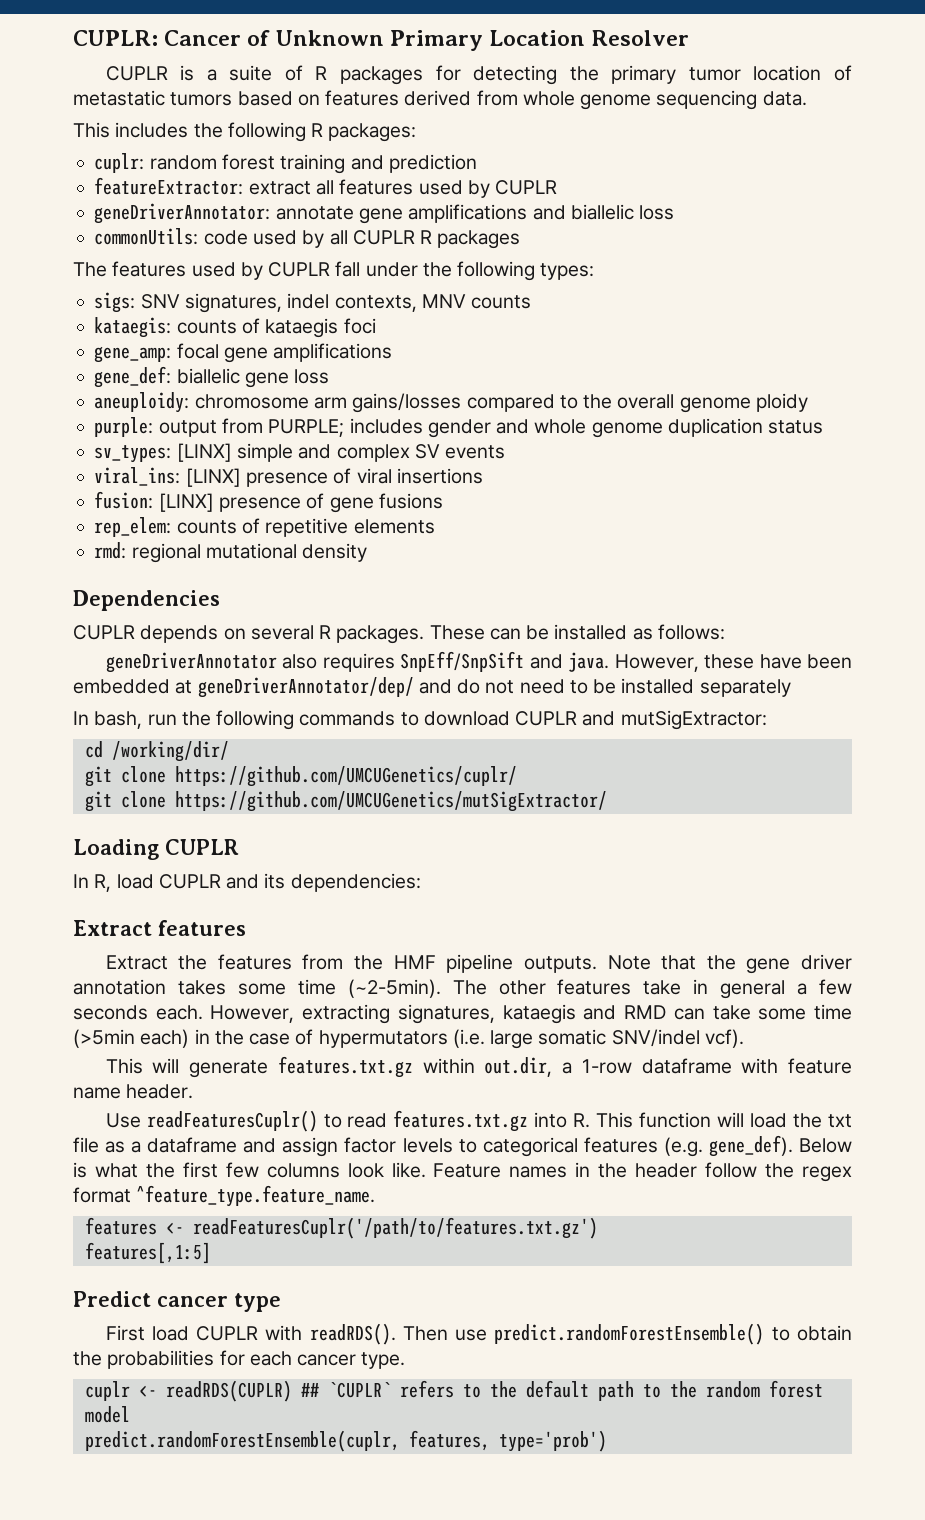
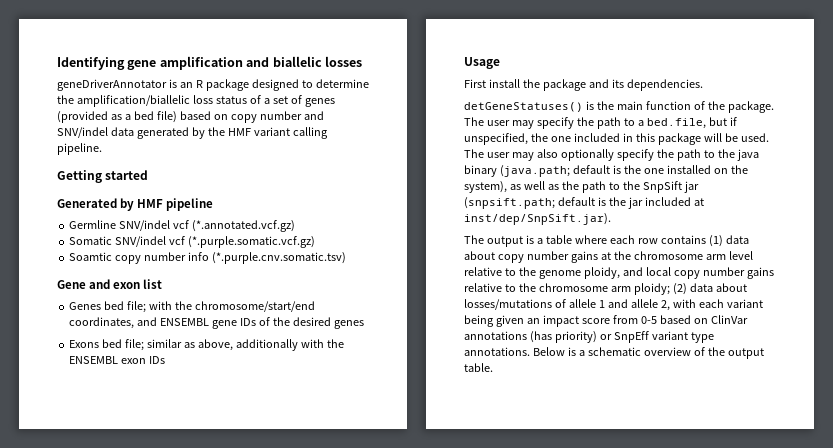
[73,30,690,51] [105,65,852,85] [73,90,807,110] [73,122,417,142] [94,153,477,174] [94,177,558,198] [94,203,675,224] [94,228,521,249] [73,261,595,281] [94,292,532,313] [94,317,376,338] [94,343,393,363] [94,366,330,388] [94,392,808,413] [94,417,824,438] [94,443,506,463] [94,467,483,487] [94,491,443,513] [94,517,435,537] [94,542,368,563] [73,590,220,611] [73,624,725,644] [105,651,852,673] [73,677,791,698] [73,710,767,730] [84,741,229,762] [84,766,517,787] [84,791,607,812] [73,839,239,860] [73,873,421,892] [73,920,246,936] [105,954,853,974] [73,979,852,999] [73,1004,853,1024] [73,1029,744,1049] [105,1056,853,1078] [73,1084,194,1099] [105,1110,853,1132] [73,1135,853,1157] [73,1162,852,1182] [73,1185,376,1207] [84,1217,598,1239] [84,1242,211,1264] [73,1291,281,1312] [105,1323,852,1345] [73,1350,406,1369] [84,1380,823,1402] [84,1406,130,1423] [84,1430,607,1452] CUPLR: Cancer of Unknown Primary Location Resolver // CUPLR is a suite of R packages for detecting the primary tumor location of metastatic tumors based on features derived from whole genome sequencing data. // This includes the following R packages: // cuplr: random forest training and prediction // featureExtractor: extract all features used by CUPLR // geneDriverAnnotator: annotate gene amplifications and biallelic loss // commonUtils: code used by all CUPLR R packages // The features used by CUPLR fall under the following types: // sigs: SNV signatures, indel contexts, MNV counts // kataegis: counts of kataegis foci // gene_amp: focal gene amplifications // gene_def: biallelic gene loss // aneuploidy: chromosome arm gains/losses compared to the overall genome ploidy // purple: output from PURPLE; includes gender and whole genome duplication status // sv_types: [LINX] simple and complex SV events // viral_ins: [LINX] presence of viral insertions // fusion: [LINX] presence of gene fusions // rep_elem: counts of repetitive elements // rmd: regional mutational density // Dependencies // CUPLR depends on several R packages. These can be installed as follows: // geneDriverAnnotator also requires SnpEff/SnpSift and java. However, these have been embedded at geneDriverAnnotator/dep/ and do not need to be installed separately // In bash, run the following commands to download CUPLR and mutSigExtractor: // cd /working/dir/ // git clone https://github.com/UMCUGenetics/cuplr/ // git clone https://github.com/UMCUGenetics/mutSigExtractor/ // Loading CUPLR // In R, load CUPLR and its dependencies: // Extract features // Extract the features from the HMF pipeline outputs. Note that the gene driver annotation takes some time (~2-5min). The other features take in general a few seconds each. However, extracting signatures, kataegis and RMD can take some time (>5min each) in the case of hypermutators (i.e. large somatic SNV/indel vcf). // This will generate features.txt.gz within out.dir, a 1-row dataframe with feature name header. // Use readFeaturesCuplr() to read features.txt.gz into R. This function will load the txt file as a dataframe and assign factor levels to categorical features (e.g. gene_def). Below is what the first few columns look like. Feature names in the header follow the regex format ^feature_type.feature_name. // features <- readFeaturesCuplr('/path/to/features.txt.gz') // features[,1:5] // Predict cancer type // First load CUPLR with readRDS(). Then use predict.randomForestEnsemble() to obtain the probabilities for each cancer type. // cuplr <- readRDS(CUPLR) ## `CUPLR` refers to the default path to the random forest model // predict.randomForestEnsemble(cuplr, features, type='prob') -> [57,56,362,70] [57,79,369,91] [57,95,335,107] [57,111,324,123] [57,127,328,139] [57,143,102,155] [57,170,149,183] [57,198,214,211] [69,220,296,232] [69,236,316,248] [69,252,346,264] [57,279,163,289] [69,301,315,313] [69,317,364,329] [69,339,344,351] [69,356,166,364] [464,57,500,69] [464,79,703,91] [464,101,774,113] [464,117,737,129] [464,133,769,145] [464,149,759,161] [464,165,748,177] [464,181,699,193] [464,197,704,209] [464,213,611,225] [464,235,749,247] [464,251,753,263] [464,267,774,279] [464,283,747,295] [464,299,763,311] [464,315,748,327] [464,331,714,343] [464,347,764,359] [464,363,493,372] Identifying gene amplification and biallelic losses // geneDriverAnnotator is an R package designed to determine the amplification/biallelic loss status of a set of genes (provided as a bed file) based on copy number and SNV/indel data generated by the HMF variant calling pipeline. // Getting started // Generated by HMF pipeline // Germline SNV/indel vcf (*.annotated.vcf.gz) // Somatic SNV/indel vcf (*.purple.somatic.vcf.gz) // Soamtic copy number info (*.purple.cnv.somatic.tsv) // Gene and exon list // Genes bed file; with the chromosome/start/end coordinates, and ENSEMBL gene IDs of the desired genes // Exons bed file; similar as above, additionally with the ENSEMBL exon IDs // Usage // First install the package and its dependencies. // detGeneStatuses() is the main function of the package. The user may specify the path to a bed.file, but if unspecified, the one included in this package will be used. The user may also optionally specify the path to the java binary (java.path; default is the one installed on the system), as well as the path to the SnpSift jar (snpsift.path; default is the jar included at inst/dep/SnpSift.jar). // The output is a table where each row contains (1) data about copy number gains at the chromosome arm level relative to the genome ploidy, and local copy number gains relative to the chromosome arm ploidy; (2) data about losses/mutations of allele 1 and allele 2, with each variant being given an impact score from 0-5 based on ClinVar annotations (has priority) or SnpEff variant type annotations. Below is a schematic overview of the output table.

